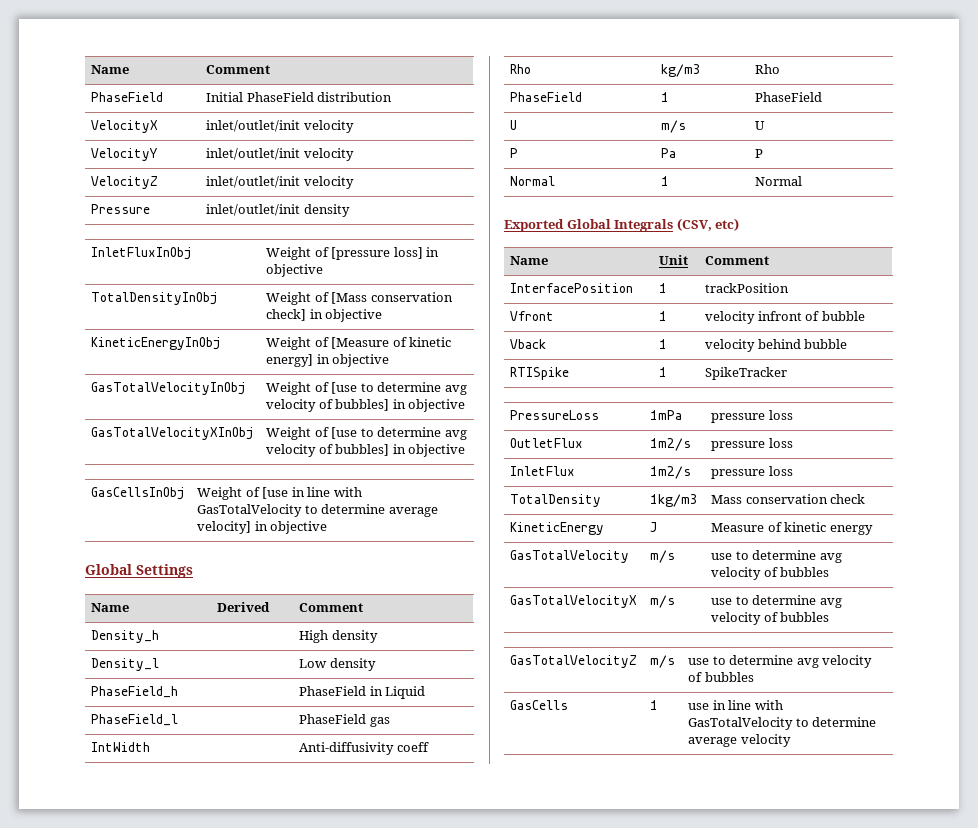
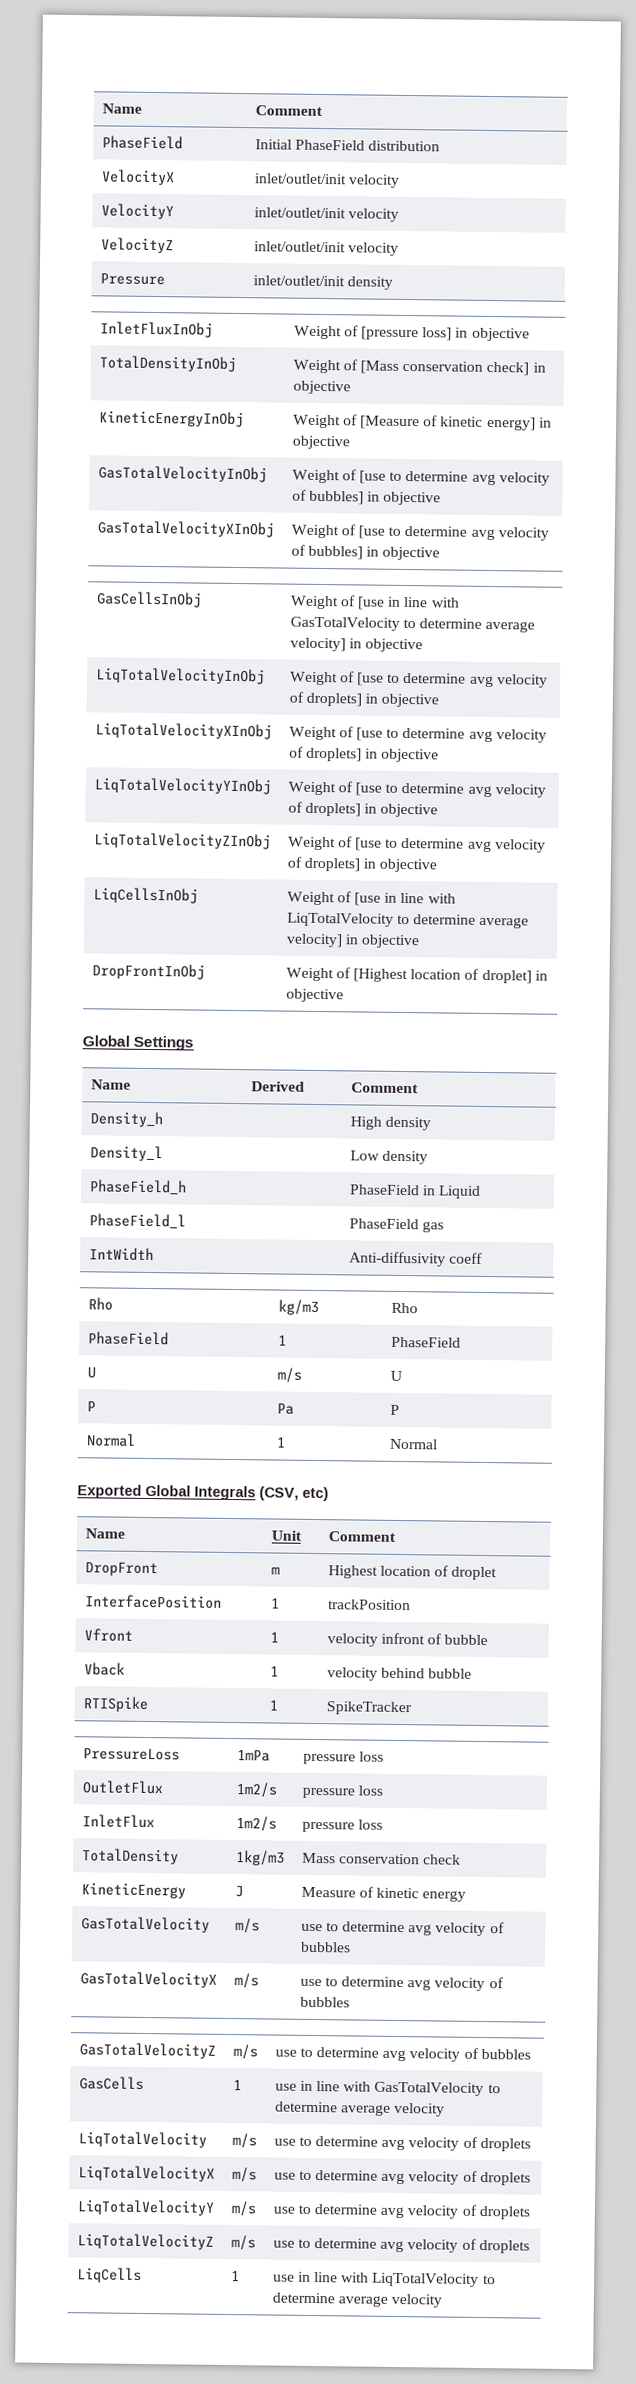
(328, 527) none -> [95,667,265,685] [289,671,548,688] [288,691,440,708] [94,722,272,740] [288,726,547,743] [288,746,440,763] [93,777,271,795] [287,781,546,798] [287,801,439,818] [93,832,271,850] [287,836,546,853] [286,856,438,873] [92,887,198,904] [286,891,456,906] [286,912,530,929] [285,933,420,949] [91,963,205,980] [285,967,548,984] [285,988,344,1003] // LiqTotalVelocityInObj | Weight of [use to determine avg velocity of droplets] in objective // LiqTotalVelocityXInObj | Weight of [use to determine avg velocity of droplets] in objective // LiqTotalVelocityYInObj | Weight of [use to determine avg velocity of droplets] in objective // LiqTotalVelocityZInObj | Weight of [use to determine avg velocity of droplets] in objective // LiqCellsInObj | Weight of [use in line with LiqTotalVelocity to determine average velocity] in objective // DropFrontInObj | Weight of [Highest location of droplet] in objective
(770, 260) none -> [84,1561,158,1577] [270,1566,280,1575] [327,1565,498,1581] // DropFront | m | Highest location of droplet
(791, 740) none -> [77,2131,207,2148] [231,2133,257,2149] [273,2136,531,2152] [77,2165,215,2182] [231,2167,257,2183] [273,2170,531,2186] [76,2199,215,2216] [230,2201,257,2217] [272,2204,530,2220] [76,2233,214,2250] [230,2235,256,2251] [272,2238,530,2254] [76,2267,142,2283] [230,2270,240,2282] [272,2271,496,2287] [271,2292,442,2308] // LiqTotalVelocity | m/s | use to determine avg velocity of droplets // LiqTotalVelocityX | m/s | use to determine avg velocity of droplets // LiqTotalVelocityY | m/s | use to determine avg velocity of droplets // LiqTotalVelocityZ | m/s | use to determine avg velocity of droplets // LiqCells | 1 | use in line with LiqTotalVelocity to determine average velocity

